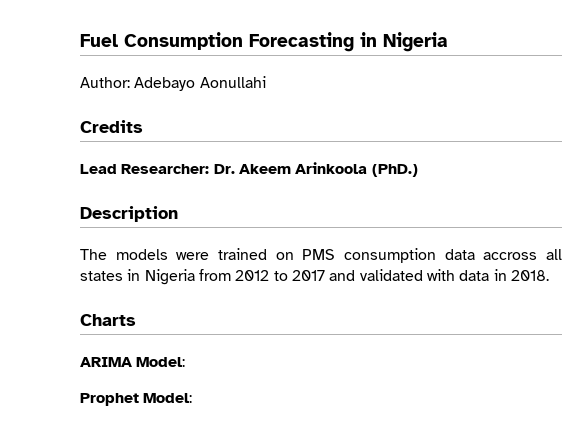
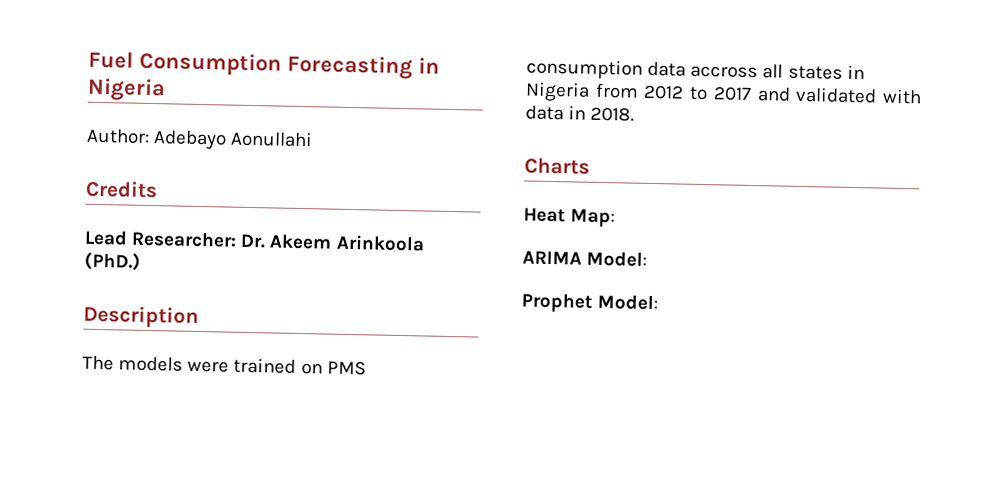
(136, 320) none -> [523,207,616,228] // Heat Map:

